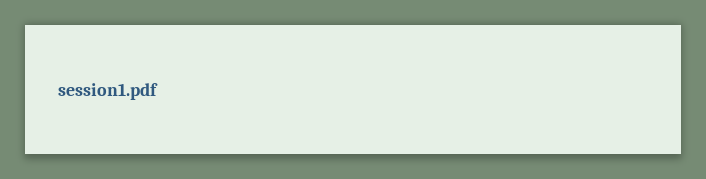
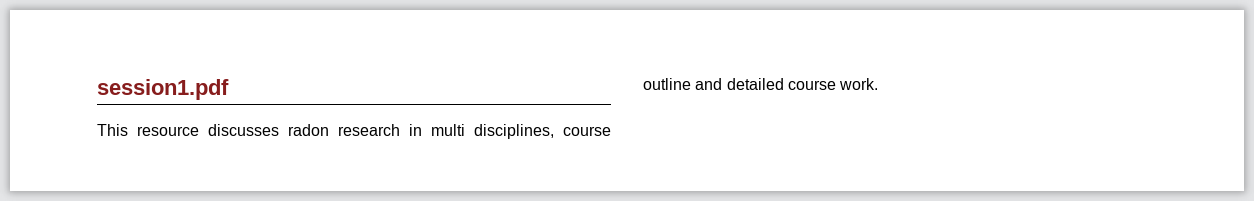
(158, 91) none -> [97,124,611,139] [643,78,879,90] // This resource discusses radon research in multi disciplines, course outline and detailed course work.

